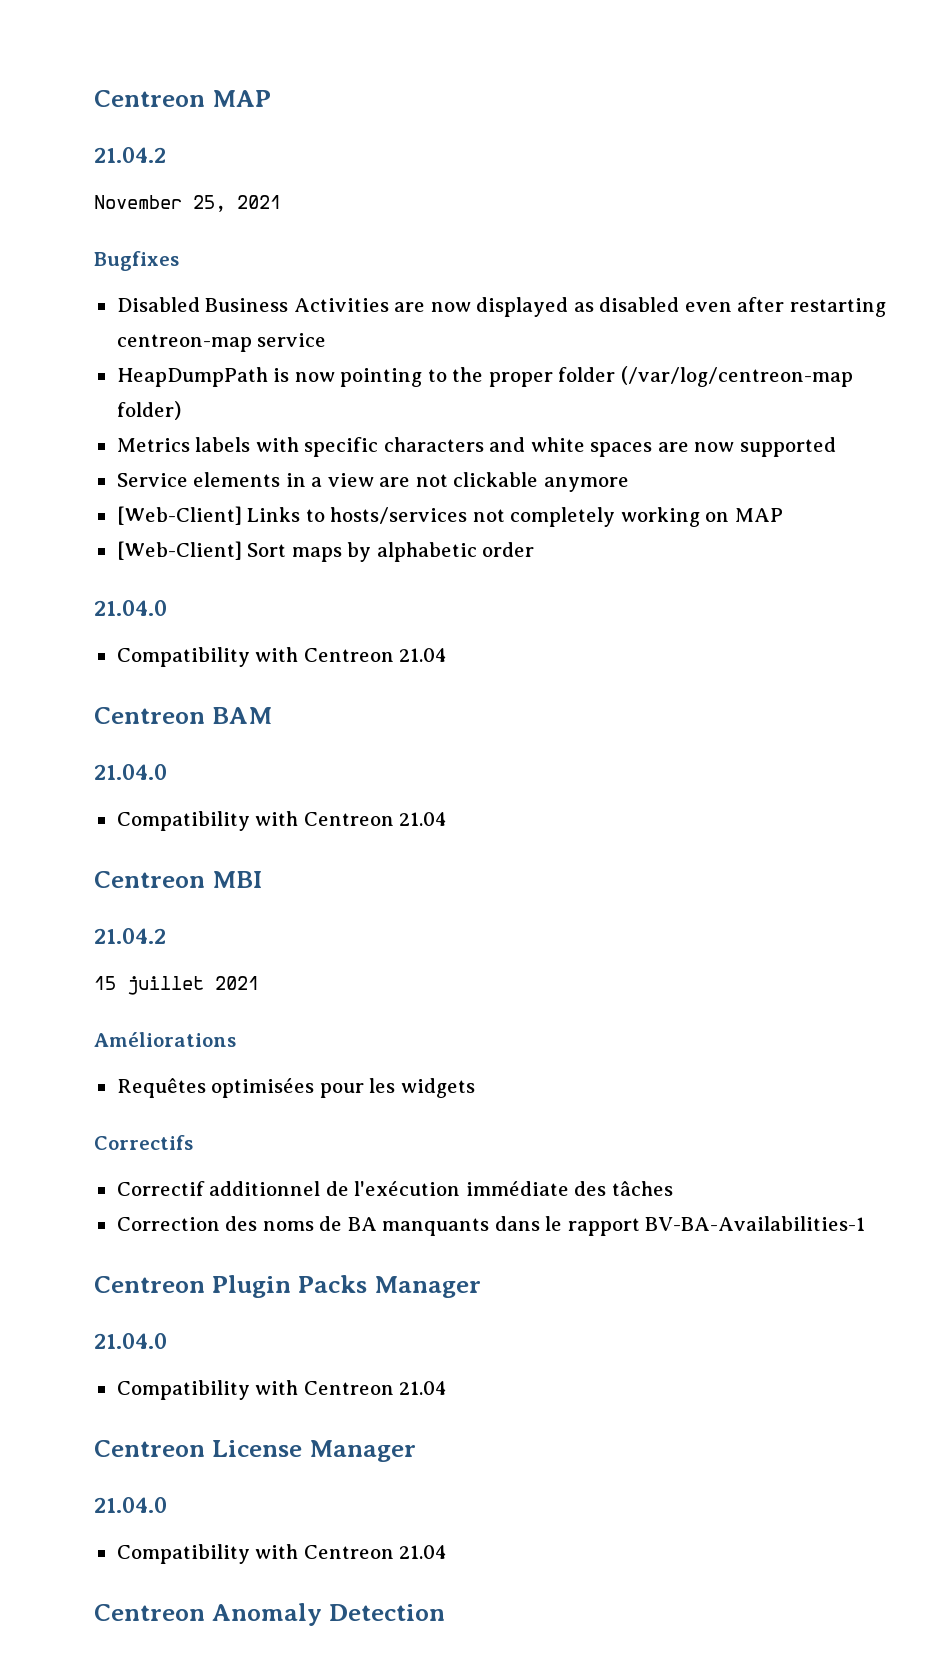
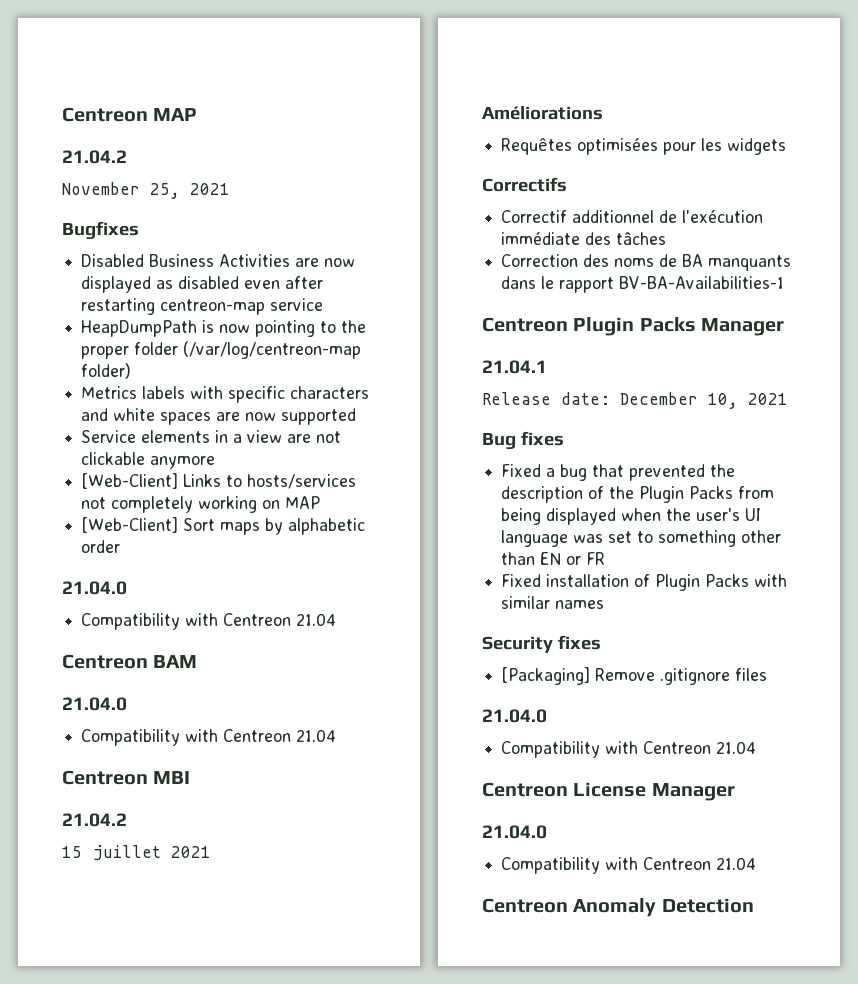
(481, 1287) none -> [482,360,547,374] [482,392,788,409] [482,431,564,450] [501,464,736,481] [501,486,775,503] [501,508,762,525] [501,530,782,547] [501,552,606,565] [501,574,788,591] [501,596,605,609] [482,635,601,653] [501,667,768,685] // 21.04.1 // Release date: December 10, 2021 // Bug fixes // Fixed a bug that prevented the description of the Plugin Packs from being displayed when the user's UI language was set to something other than EN or FR // Fixed installation of Plugin Packs with similar names // Security fixes // [Packaging] Remove .gitignore files

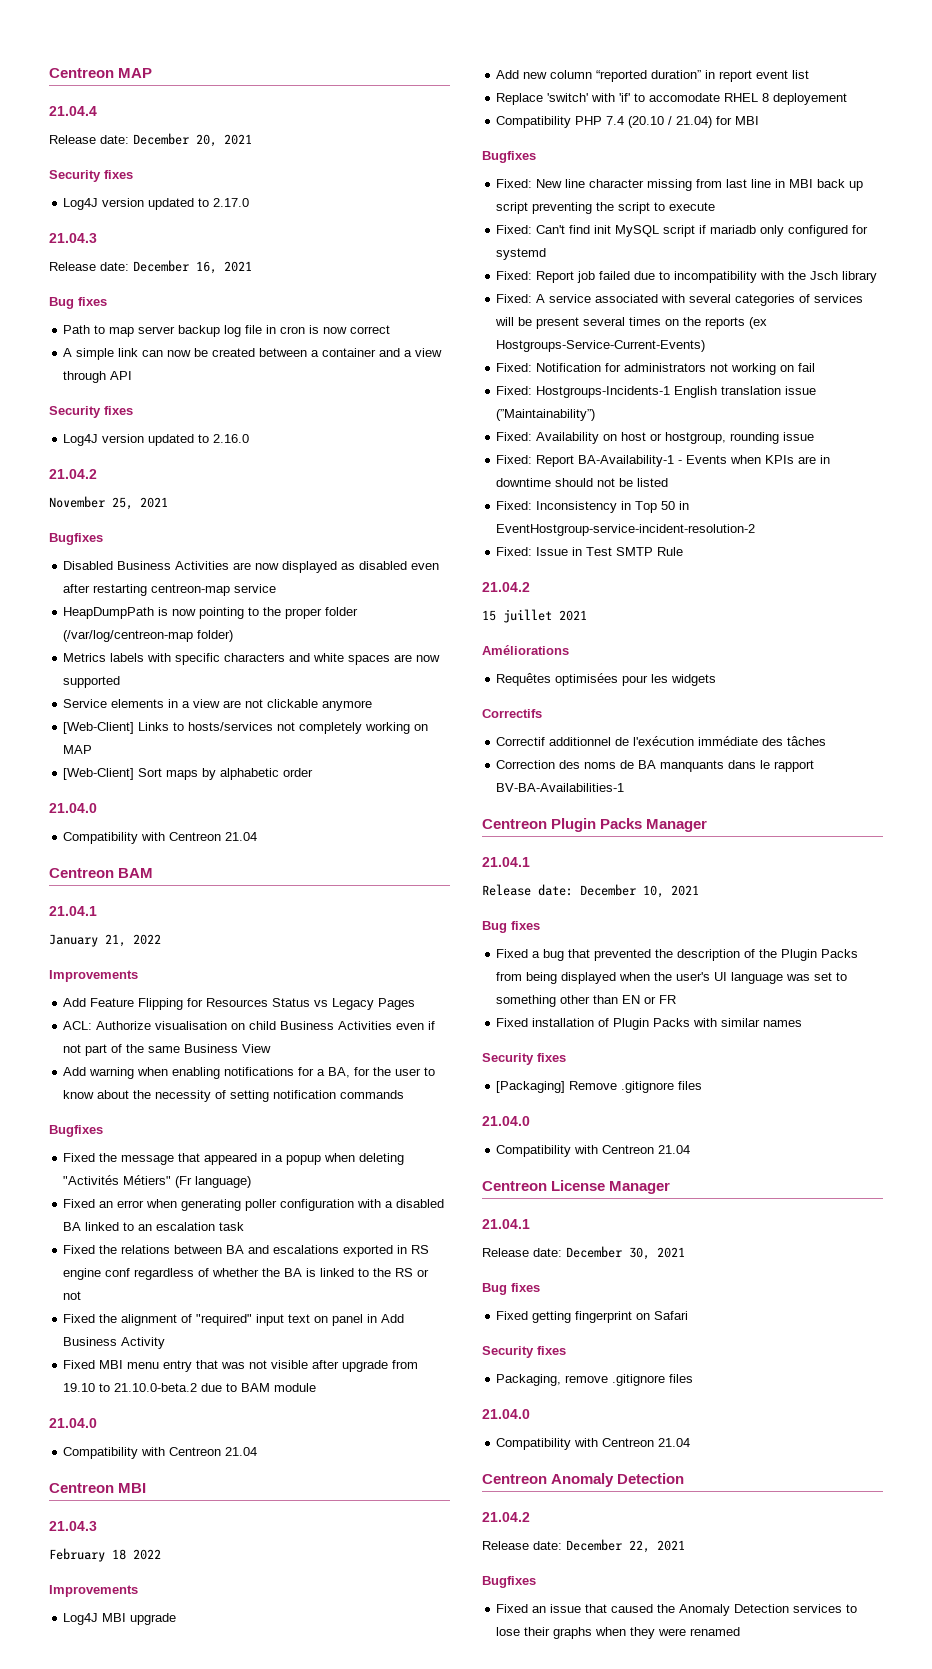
(198, 114) none -> [49,106,97,116] [49,133,252,147] [49,170,133,182] [63,198,250,210] [49,233,97,243] [49,260,252,274] [49,297,107,309] [63,325,391,337] [63,348,443,360] [63,371,133,383] [49,406,133,418] [63,434,250,446] // 21.04.4 // Release date: December 20, 2021 // Security fixes // Log4J version updated to 2.17.0 // 21.04.3 // Release date: December 16, 2021 // Bug fixes // Path to map server backup log file in cron is now correct // A simple link can now be created between a container and a view through API // Security fixes // Log4J version updated to 2.16.0
(198, 661) none -> [49,906,97,916] [49,934,161,947] [49,970,138,982] [63,998,416,1010] [63,1021,436,1030] [63,1044,272,1056] [63,1067,436,1079] [63,1090,405,1102] [49,1125,103,1137] [63,1153,405,1165] [63,1175,252,1188] [63,1199,445,1211] [63,1222,245,1231] [63,1245,430,1257] [63,1268,430,1280] [63,1291,82,1300] [63,1314,405,1326] [63,1337,166,1349] [63,1360,419,1372] [63,1383,317,1392] // 21.04.1 // January 21, 2022 // Improvements // Add Feature Flipping for Resources Status vs Legacy Pages // ACL: Authorize visualisation on child Business Activities even if not part of the same Business View // Add warning when enabling notifications for a BA, for the user to know about the necessity of setting notification commands // Bugfixes // Fixed the message that appeared in a popup when deleting "Activités Métiers" (Fr language) // Fixed an error when generating poller configuration with a disabled BA linked to an escalation task // Fixed the relations between BA and escalations exported in RS engine conf regardless of whether the BA is linked to the RS or not // Fixed the alignment of "required" input text on panel in Add Business Activity // Fixed MBI menu entry that was not visible after upgrade from 19.10 to 21.10.0-beta.2 due to BAM module
(191, 777) none -> [49,1521,97,1531] [49,1548,161,1562] [49,1585,138,1597] [63,1613,177,1625] [496,70,810,82] [496,93,848,105] [496,116,760,128] [482,151,536,163] [496,179,864,191] [496,202,716,214] [496,225,869,237] [496,248,547,260] [496,271,878,283] [496,294,864,306] [495,317,768,329] [496,340,706,352] [496,363,816,375] [496,386,817,398] [496,409,596,421] [496,432,815,444] [496,455,831,467] [496,478,669,487] [496,501,690,513] [496,524,756,536] [496,547,684,556] // 21.04.3 // February 18 2022 // Improvements // Log4J MBI upgrade // Add new column “reported duration” in report event list // Replace 'switch' with 'if' to accomodate RHEL 8 deployement // Compatibility PHP 7.4 (20.10 / 21.04) for MBI // Bugfixes // Fixed: New line character missing from last line in MBI back up script preventing the script to execute // Fixed: Can't find init MySQL script if mariadb only configured for systemd // Fixed: Report job failed due to incompatibility with the Jsch library // Fixed: A service associated with several categories of services will be present several times on the reports (ex Hostgroups-Service-Current-Events) // Fixed: Notification for administrators not working on fail // Fixed: Hostgroups-Incidents-1 English translation issue (”Maintainability”) // Fixed: Availability on host or hostgroup, rounding issue // Fixed: Report BA-Availability-1 - Events when KPIs are in downtime should not be listed // Fixed: Inconsistency in Top 50 in EventHostgroup-service-incident-resolution-2 // Fixed: Issue in Test SMTP Rule
(735, 792) none -> [482,1219,530,1229] [482,1246,685,1260] [482,1283,540,1295] [496,1311,689,1323] [482,1346,566,1358] [496,1374,694,1386] // 21.04.1 // Release date: December 30, 2021 // Bug fixes // Fixed getting fingerprint on Safari // Security fixes // Packaging, remove .gitignore files
(754, 905) none -> [482,1512,530,1522] [482,1539,685,1553] [482,1576,536,1588] [496,1604,858,1616] [496,1627,741,1639] // 21.04.2 // Release date: December 22, 2021 // Bugfixes // Fixed an issue that caused the Anomaly Detection services to lose their graphs when they were renamed

